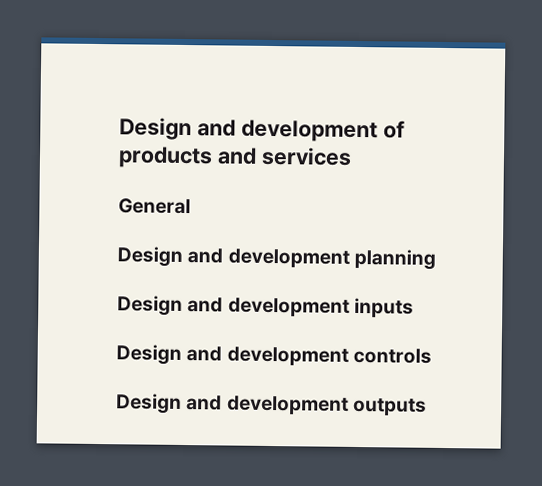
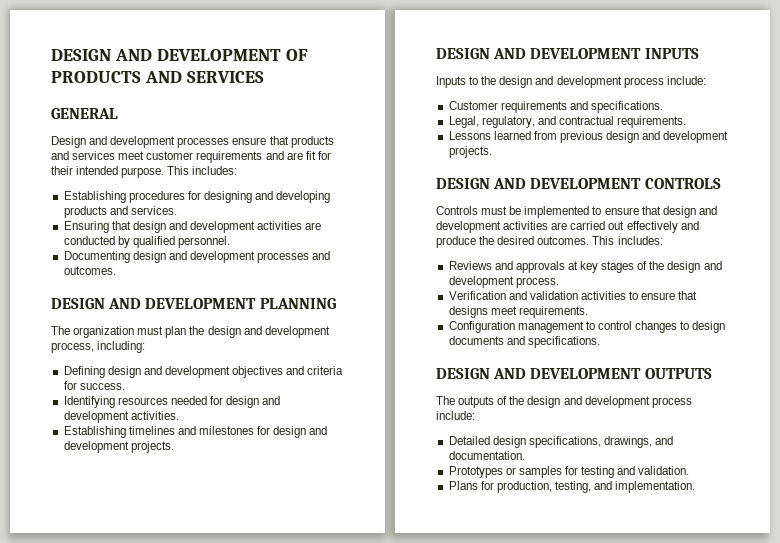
[119,117,405,143] [118,146,352,169] [118,198,191,215] [117,246,436,270] [117,295,414,318] [116,344,432,366] [116,393,427,416] Design and development of products and services // General // Design and development planning // Design and development inputs // Design and development controls // Design and development outputs -> [51,49,308,61] [51,71,264,83] [51,108,118,119] [51,136,334,148] [51,151,331,163] [51,166,238,178] [63,191,331,203] [63,206,177,218] [63,221,322,233] [63,236,230,248] [63,251,331,263] [63,266,116,275] [51,298,336,309] [51,326,330,338] [51,341,146,353] [63,366,344,378] [63,381,125,390] [63,396,281,408] [63,411,179,423] [63,426,328,438] [63,441,174,453] [436,48,699,59] [436,76,706,88] [448,101,663,113] [448,116,687,128] [448,131,729,143] [448,146,492,158] [436,178,721,189] [436,206,717,218] [436,221,699,233] [436,236,663,248] [448,261,722,273] [448,276,559,288] [448,291,698,300] [448,306,588,318] [448,321,726,333] [448,336,600,348] [436,368,712,379] [436,396,692,408] [436,411,475,420] [448,436,674,448] [448,451,525,460] [448,466,690,478] [448,481,696,493] DESIGN AND DEVELOPMENT OF PRODUCTS AND SERVICES // GENERAL // Design and development processes ensure that products and services meet customer requirements and are fit for their intended purpose. This includes: // Establishing procedures for designing and developing products and services. // Ensuring that design and development activities are conducted by qualified personnel. // Documenting design and development processes and outcomes. // DESIGN AND DEVELOPMENT PLANNING // The organization must plan the design and development process, including: // Defining design and development objectives and criteria for success. // Identifying resources needed for design and development activities. // Establishing timelines and milestones for design and development projects. // DESIGN AND DEVELOPMENT INPUTS // Inputs to the design and development process include: // Customer requirements and specifications. // Legal, regulatory, and contractual requirements. // Lessons learned from previous design and development projects. // DESIGN AND DEVELOPMENT CONTROLS // Controls must be implemented to ensure that design and development activities are carried out effectively and produce the desired outcomes. This includes: // Reviews and approvals at key stages of the design and development process. // Verification and validation activities to ensure that designs meet requirements. // Configuration management to control changes to design documents and specifications. // DESIGN AND DEVELOPMENT OUTPUTS // The outputs of the design and development process include: // Detailed design specifications, drawings, and documentation. // Prototypes or samples for testing and validation. // Plans for production, testing, and implementation.

